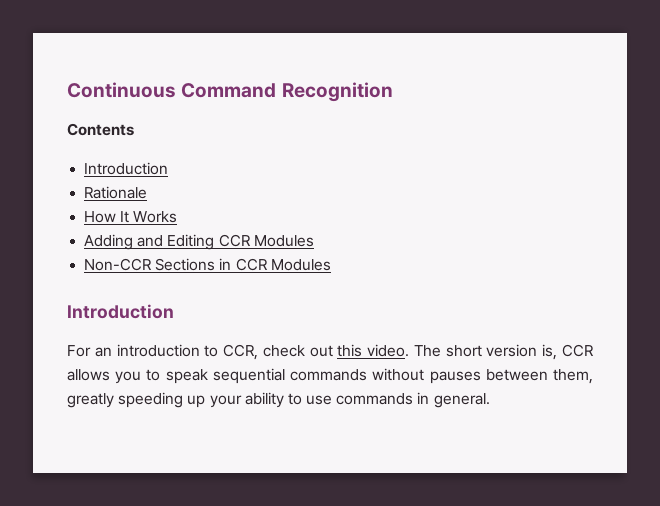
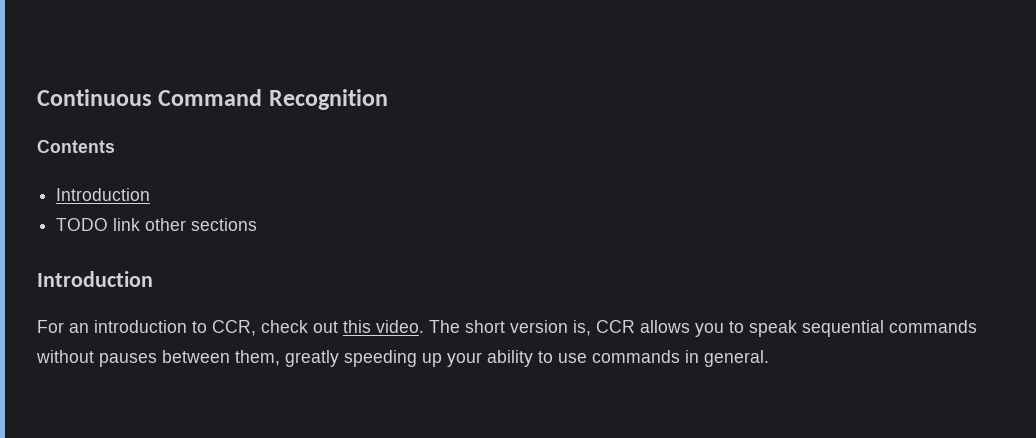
[84,186,148,199] [84,211,178,223] [84,234,314,250] [84,258,331,271] Rationale // How It Works // Adding and Editing CCR Modules // Non-CCR Sections in CCR Modules -> [56,218,258,231] TODO link other sections

